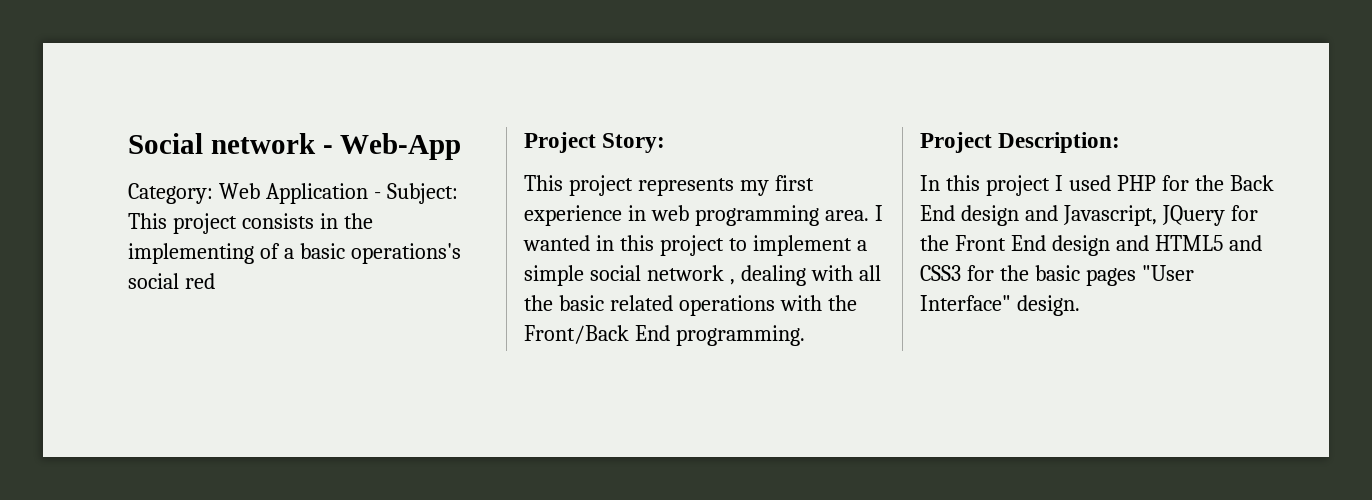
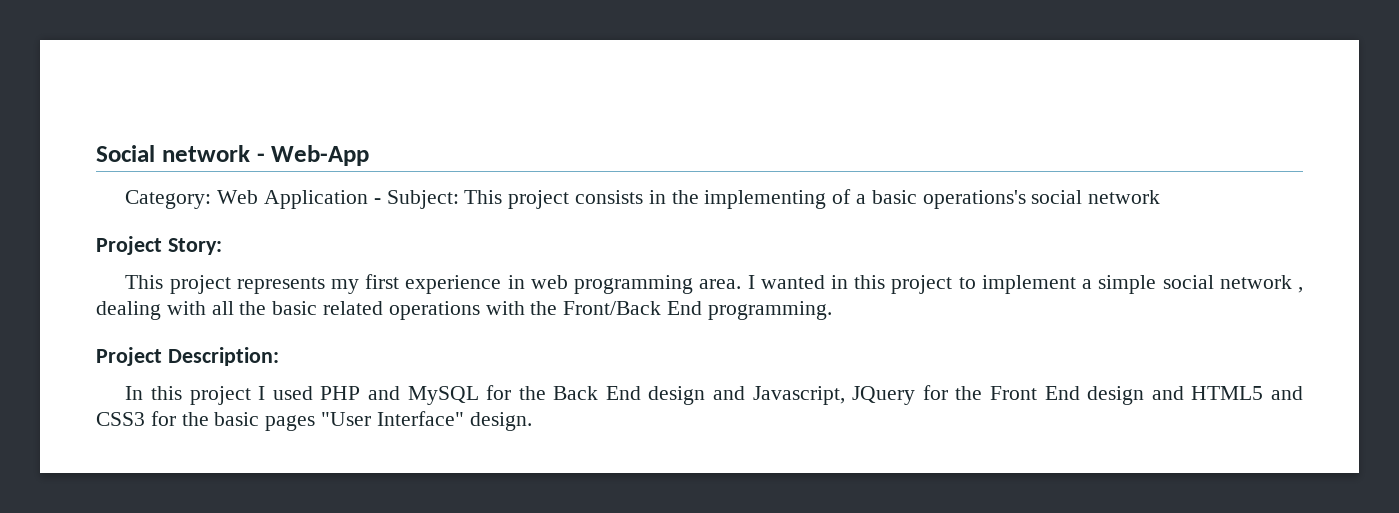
[184,273,215,289] red -> [1088,190,1161,204] network
(1156, 183) none -> [367,386,479,405] and MySQL

